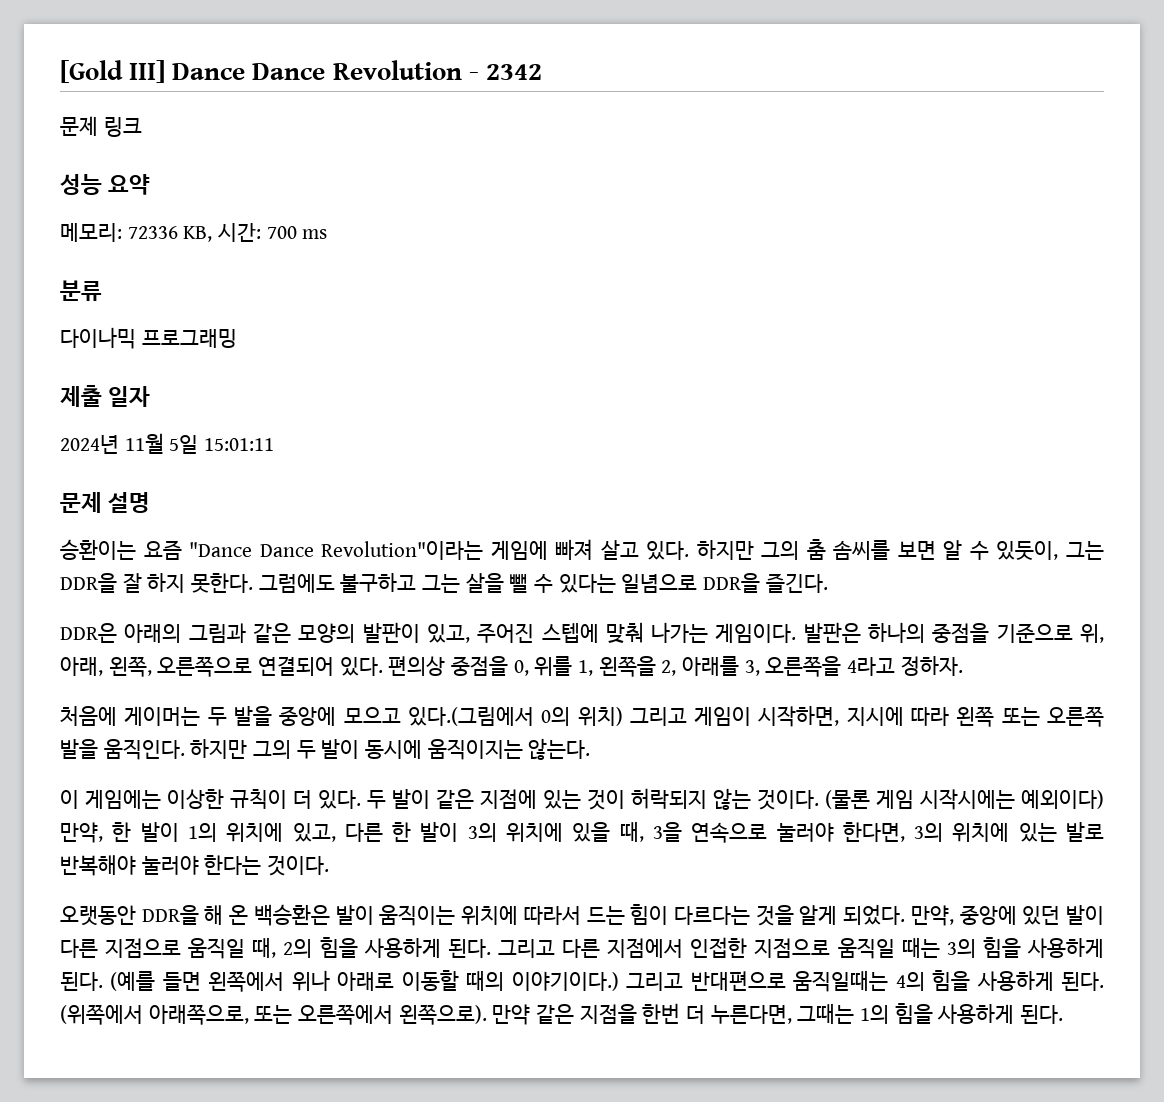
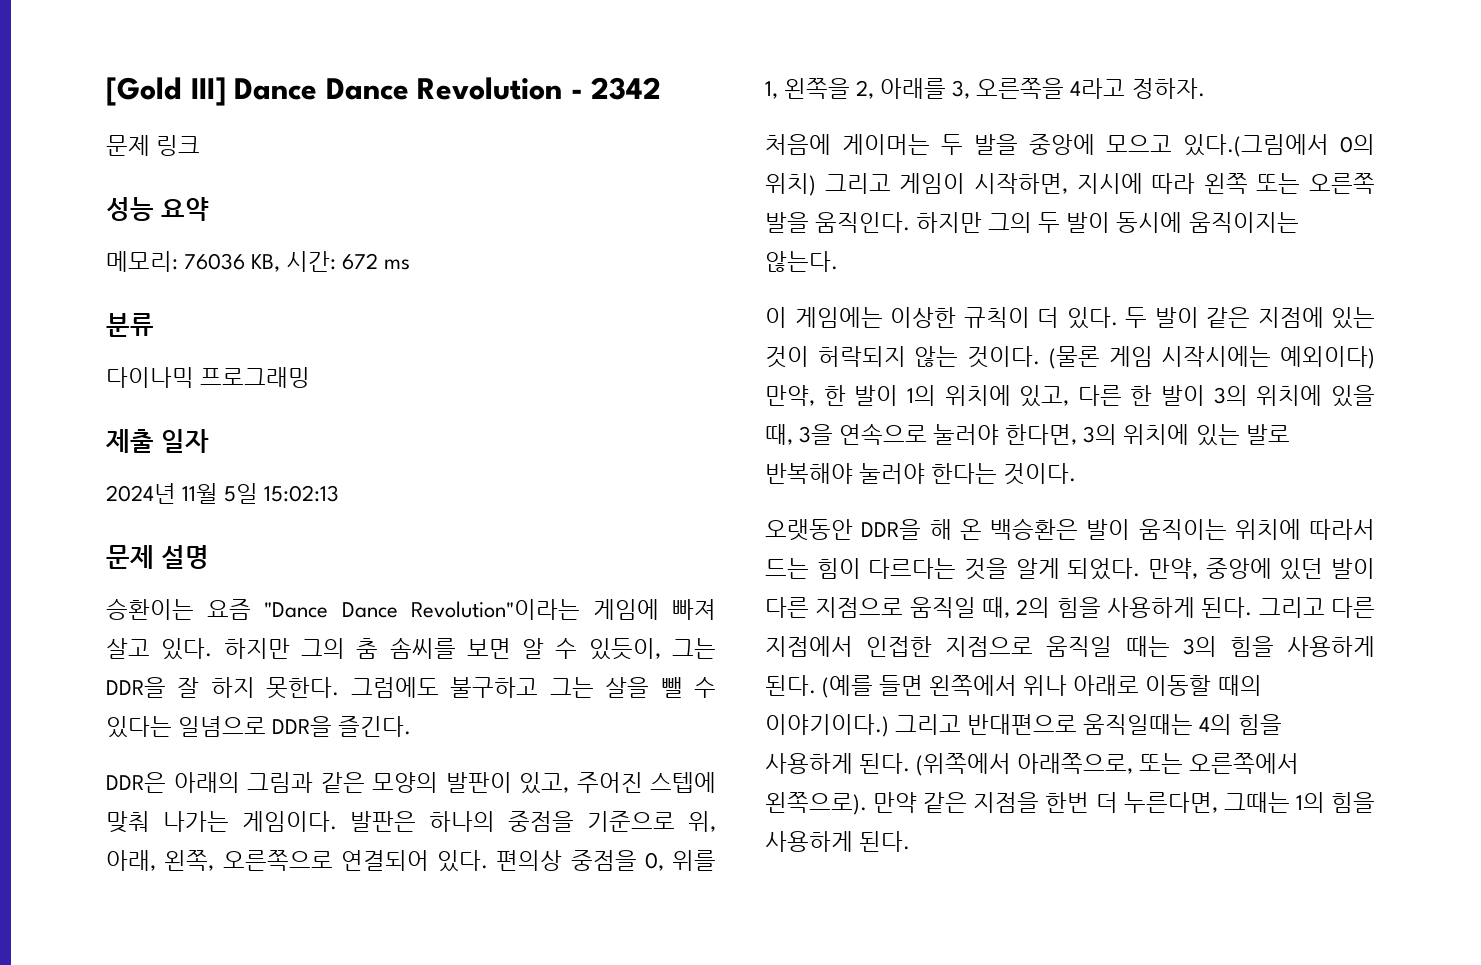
[127,226,178,239] 72336 -> [184,253,246,270] 76036
[266,226,297,239] 700 -> [342,253,379,270] 672
[204,438,275,451] 15:01:11 -> [264,485,340,502] 15:02:13

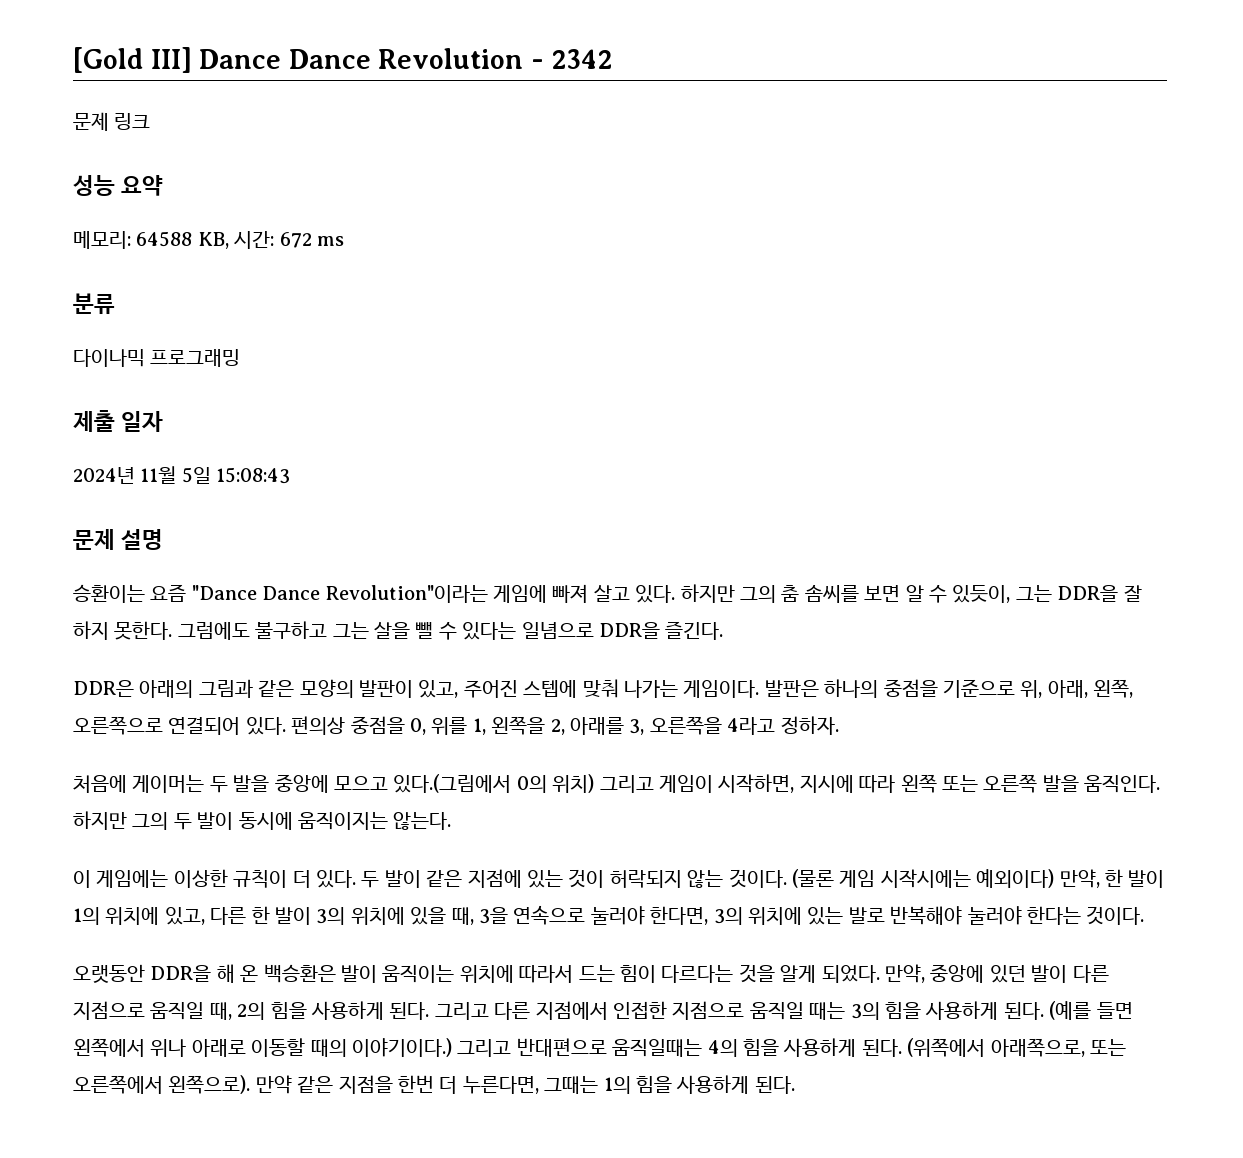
[184,253,246,270] 76036 -> [136,231,193,247] 64588
[264,485,340,502] 15:02:13 -> [216,467,291,484] 15:08:43

